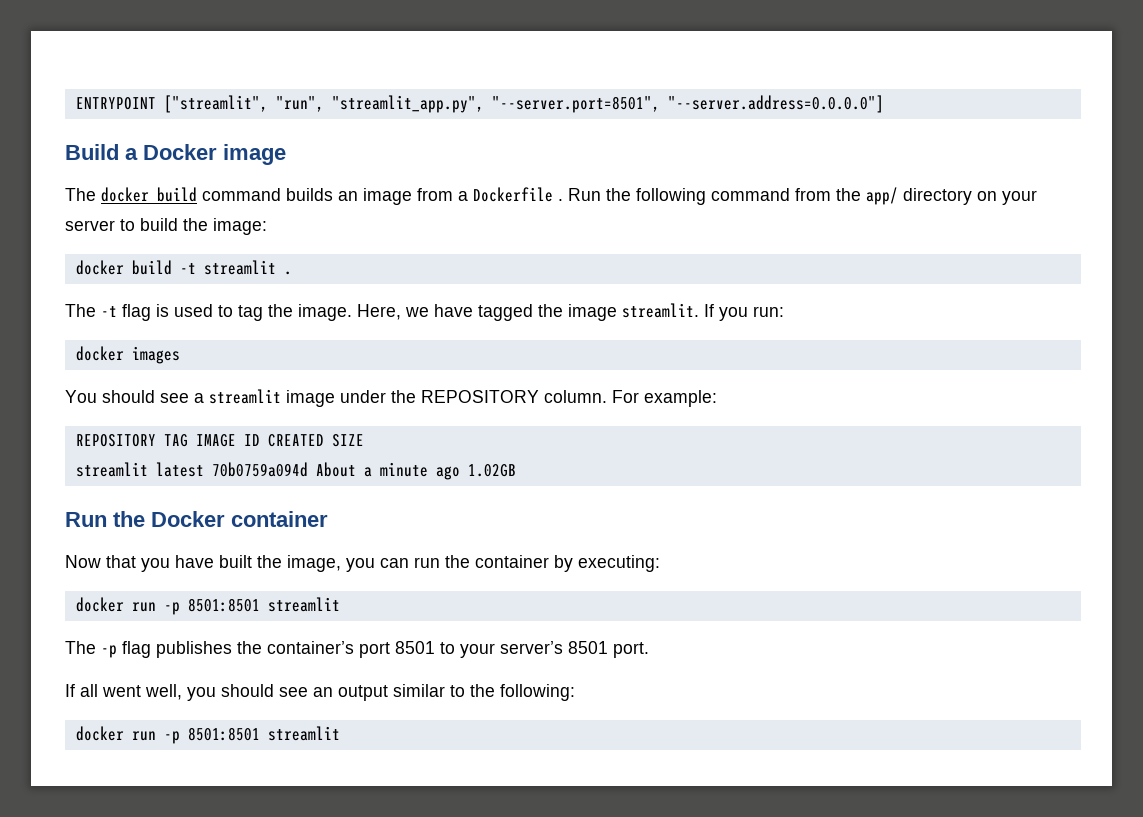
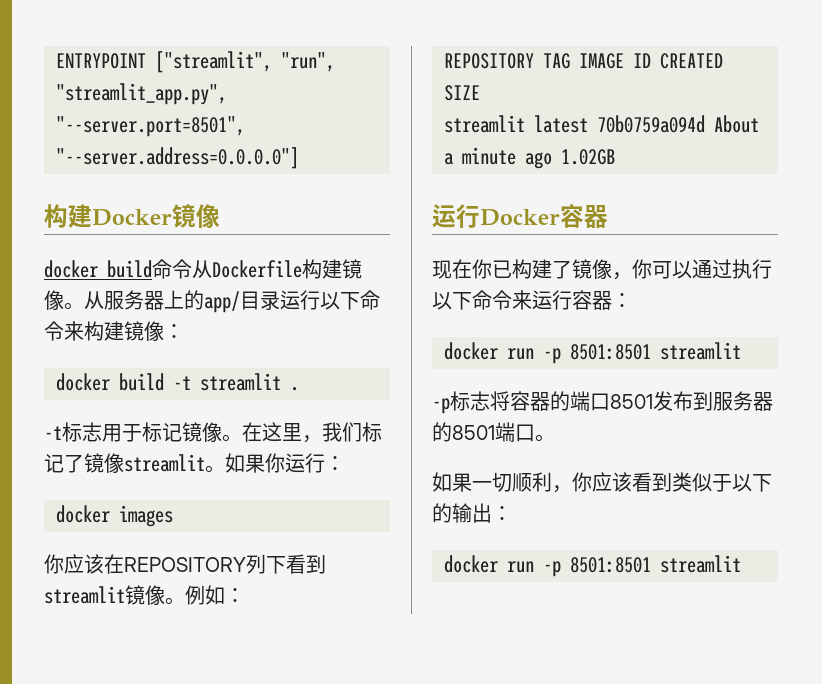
[65,144,286,165] [65,187,1037,205] [65,218,267,235] Build a Docker image // The docker build command builds an image from a Dockerfile . Run the following command from the app/ directory on your server to build the image: -> [44,204,220,228] [44,259,362,279] [44,290,380,313] [44,321,184,341] 构建Docker镜像 // docker build命令从Dockerfile构建镜像。从服务器上的app/目录运行以下命令来构建镜像：
[65,303,784,321] [75,346,180,364] [65,389,717,407] The -t flag is used to tag the image. Here, we have tagged the image streamlit. If you run: // docker images // You should see a streamlit image under the REPOSITORY column. For example: -> [44,422,382,443] [44,453,345,473] [56,505,173,527] [44,554,326,574] [44,585,245,605] -t标志用于标记镜像。在这里，我们标记了镜像streamlit。如果你运行： // docker images // 你应该在REPOSITORY列下看到streamlit镜像。例如：
[65,511,328,527] [65,555,660,572] Run the Docker container // Now that you have built the image, you can run the container by executing: -> [432,204,608,228] [432,259,772,280] [432,290,632,310] 运行Docker容器 // 现在你已构建了镜像，你可以通过执行以下命令来运行容器：
[65,641,649,658] [65,684,575,701] The -p flag publishes the container’s port 8501 to your server’s 8501 port. // If all went well, you should see an output similar to the following: -> [432,391,773,414] [432,422,555,442] [432,472,772,493] [432,503,512,523] -p标志将容器的端口8501发布到服务器的8501端口。 // 如果一切顺利，你应该看到类似于以下的输出：

